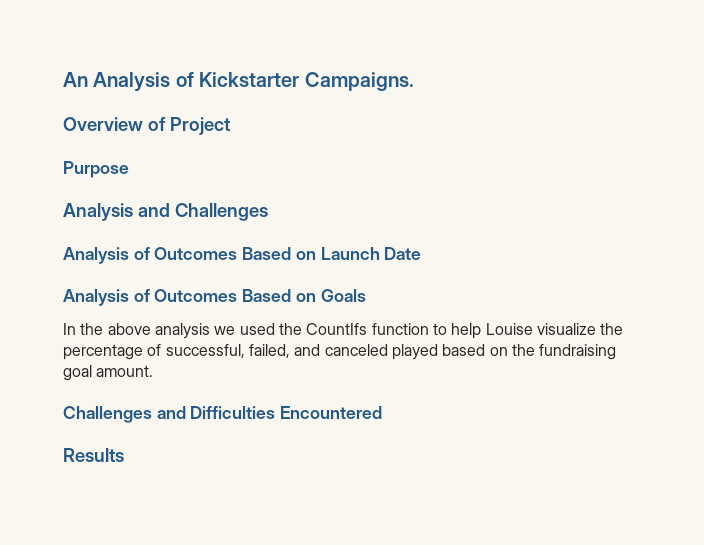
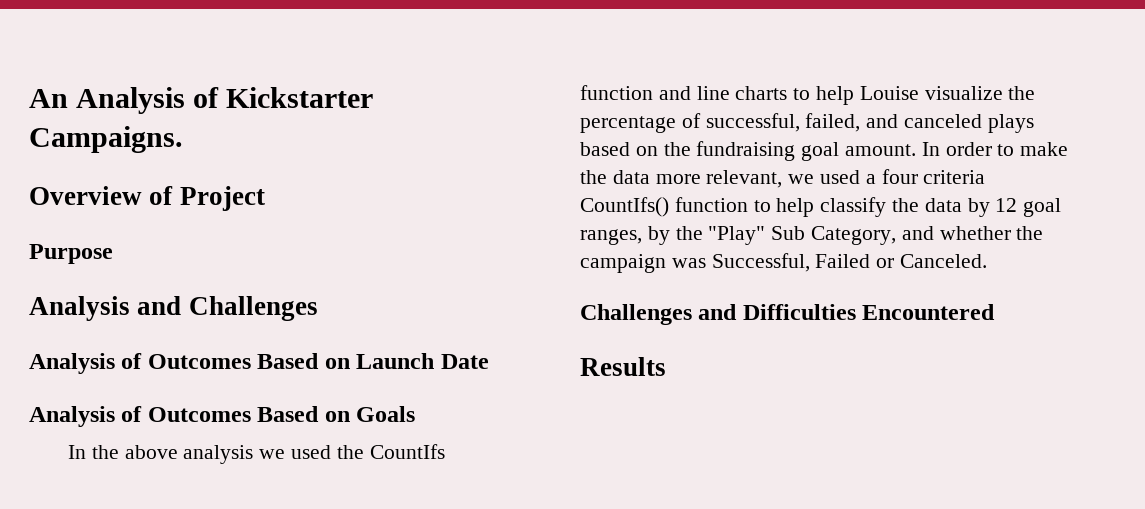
(429, 329) none -> [658,86,788,100] and line charts
[391,344,438,360] played -> [987,114,1034,133] plays
(154, 371) none -> [921,142,1069,156] [580,169,986,188] [580,197,1062,217] [580,226,1044,245] [580,253,988,273] In order to make the data more relevant, we used a four criteria CountIfs() function to help classify the data by 12 goal ranges, by the "Play" Sub Category, and whether the campaign was Successful, Failed or Canceled.

